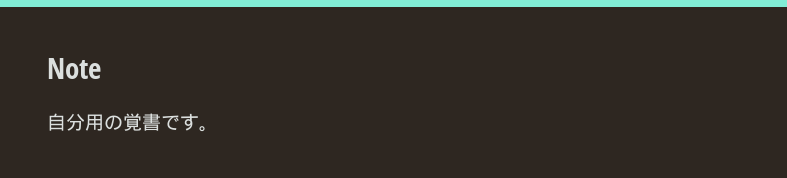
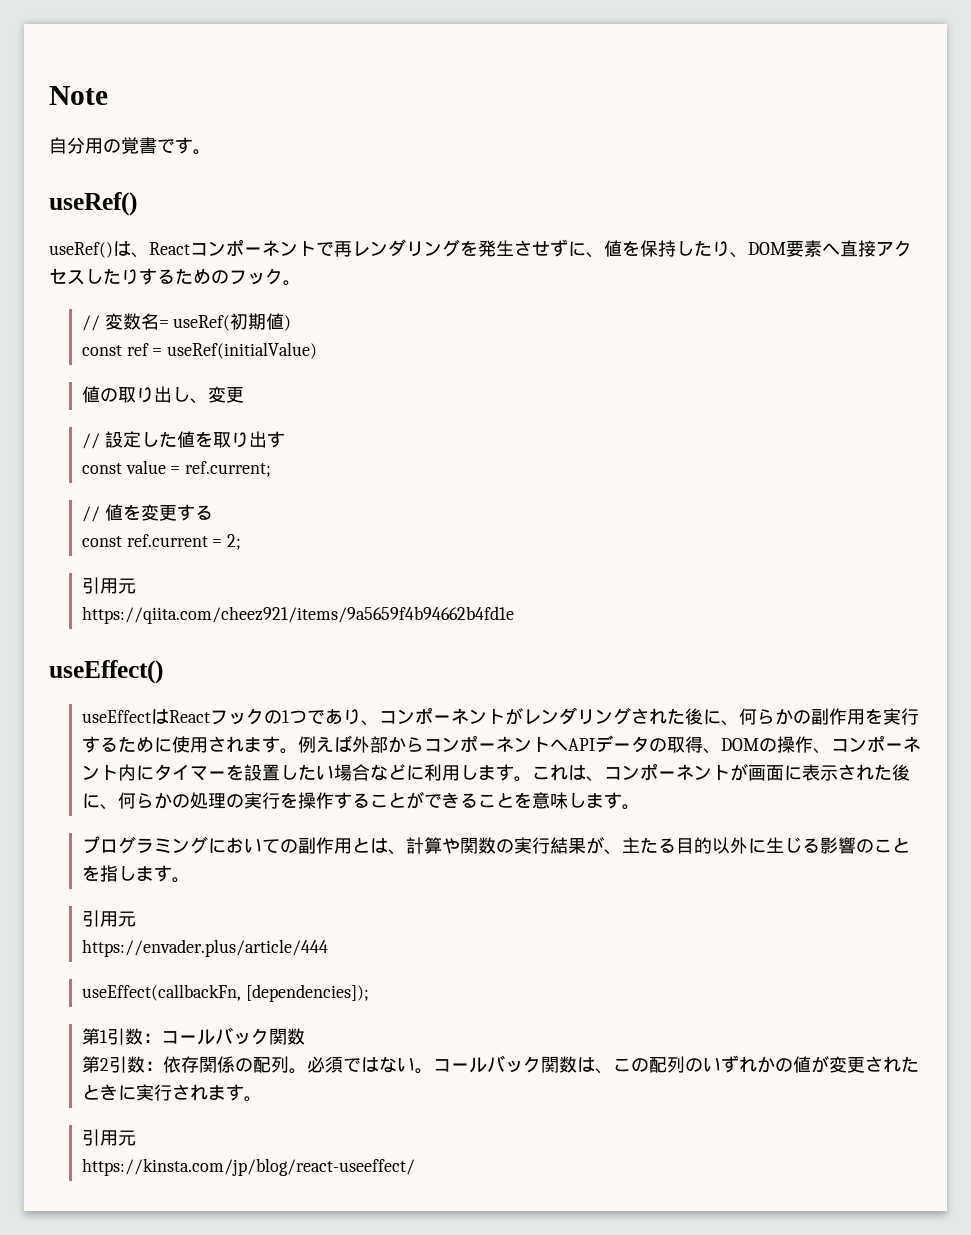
(218, 129) none -> [49,192,137,216] [49,239,912,258] [49,268,301,286] [81,313,292,331] [81,342,318,359] [81,386,244,404] [81,431,285,449] [81,460,272,477] [81,504,213,522] [81,534,242,550] [81,577,136,594] [81,606,514,624] [49,660,163,684] [81,707,919,726] [81,735,921,754] [81,763,910,782] [81,791,640,810] [81,836,910,855] [81,865,190,883] [81,910,136,927] [81,939,328,957] [81,984,369,1002] [81,1027,305,1045] [81,1055,919,1074] [81,1084,262,1102] [81,1129,136,1146] [81,1158,415,1176] // useRef() // useRef()は、Reactコンポーネントで再レンダリングを発生させずに、値を保持したり、DOM要素へ直接アクセスしたりするためのフック。 // // 変数名= useRef(初期値) // const ref = useRef(initialValue) // 値の取り出し、変更 // // 設定した値を取り出す // const value = ref.current; // // 値を変更する // const ref.current = 2; // 引用元 // https://qiita.com/cheez921/items/9a5659f4b94662b4fd1e // useEffect() // useEffectはReactフックの1つであり、コンポーネントがレンダリングされた後に、何らかの副作用を実行するために使用されます。例えば外部からコンポーネントへAPIデータの取得、DOMの操作、コンポーネント内にタイマーを設置したい場合などに利用します。これは、コンポーネントが画面に表示された後に、何らかの処理の実行を操作することができることを意味します。 // プログラミングにおいての副作用とは、計算や関数の実行結果が、主たる目的以外に生じる影響のことを指します。 // 引用元 // https://envader.plus/article/444 // useEffect(callbackFn, [dependencies]); // 第1引数：コールバック関数 // 第2引数：依存関係の配列。必須ではない。コールバック関数は、この配列のいずれかの値が変更されたときに実行されます。 // 引用元 // https://kinsta.com/jp/blog/react-useeffect/

